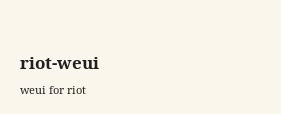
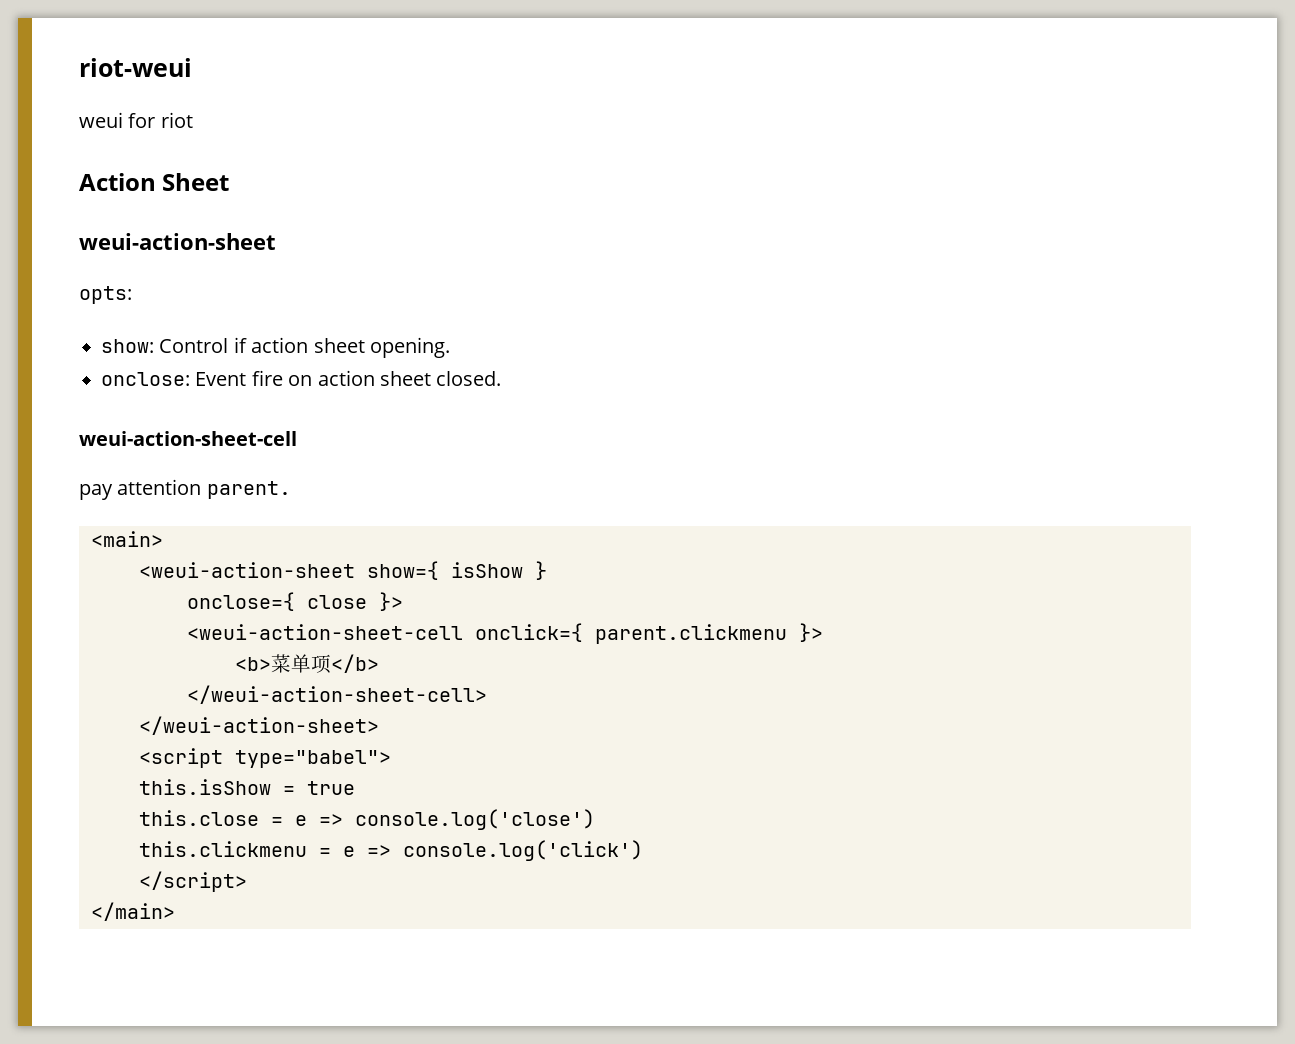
(86, 90) none -> [79,173,230,191] [79,233,276,250] [79,286,132,304] [101,337,450,358] [101,370,502,386] [79,431,297,446] [79,479,291,500] [91,531,163,547] [139,561,547,580] [187,592,403,611] [187,623,823,644] [235,654,379,674] [187,685,487,704] [139,716,379,735] [139,748,391,768] [139,779,355,795] [139,809,595,830] [139,840,643,861] [139,871,247,892] [91,902,175,921] // Action Sheet // weui-action-sheet // opts: // show: Control if action sheet opening. // onclose: Event fire on action sheet closed. // weui-action-sheet-cell // pay attention parent. // <main> // <weui-action-sheet show={ isShow } // onclose={ close }> // <weui-action-sheet-cell onclick={ parent.clickmenu }> // <b>菜单项</b> // </weui-action-sheet-cell> // </weui-action-sheet> // <script type="babel"> // this.isShow = true // this.close = e => console.log('close') // this.clickmenu = e => console.log('click') // </script> // </main>

